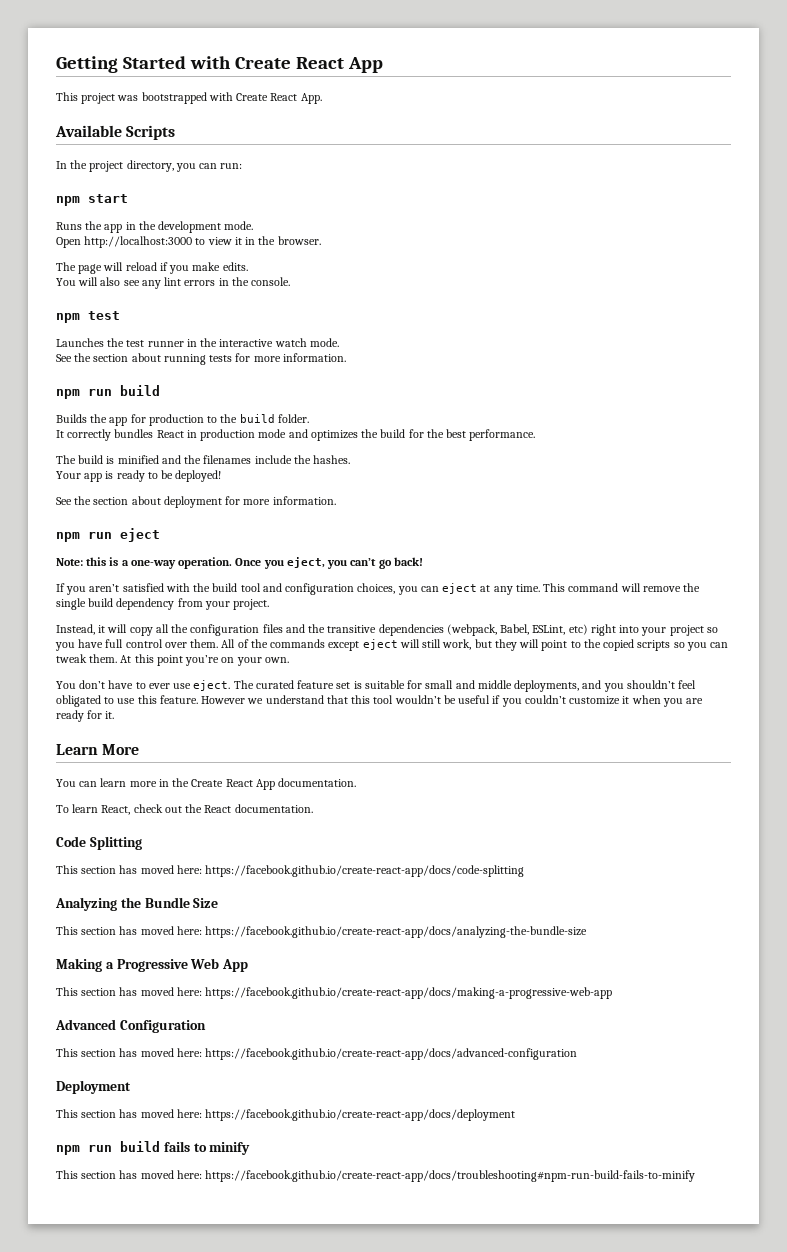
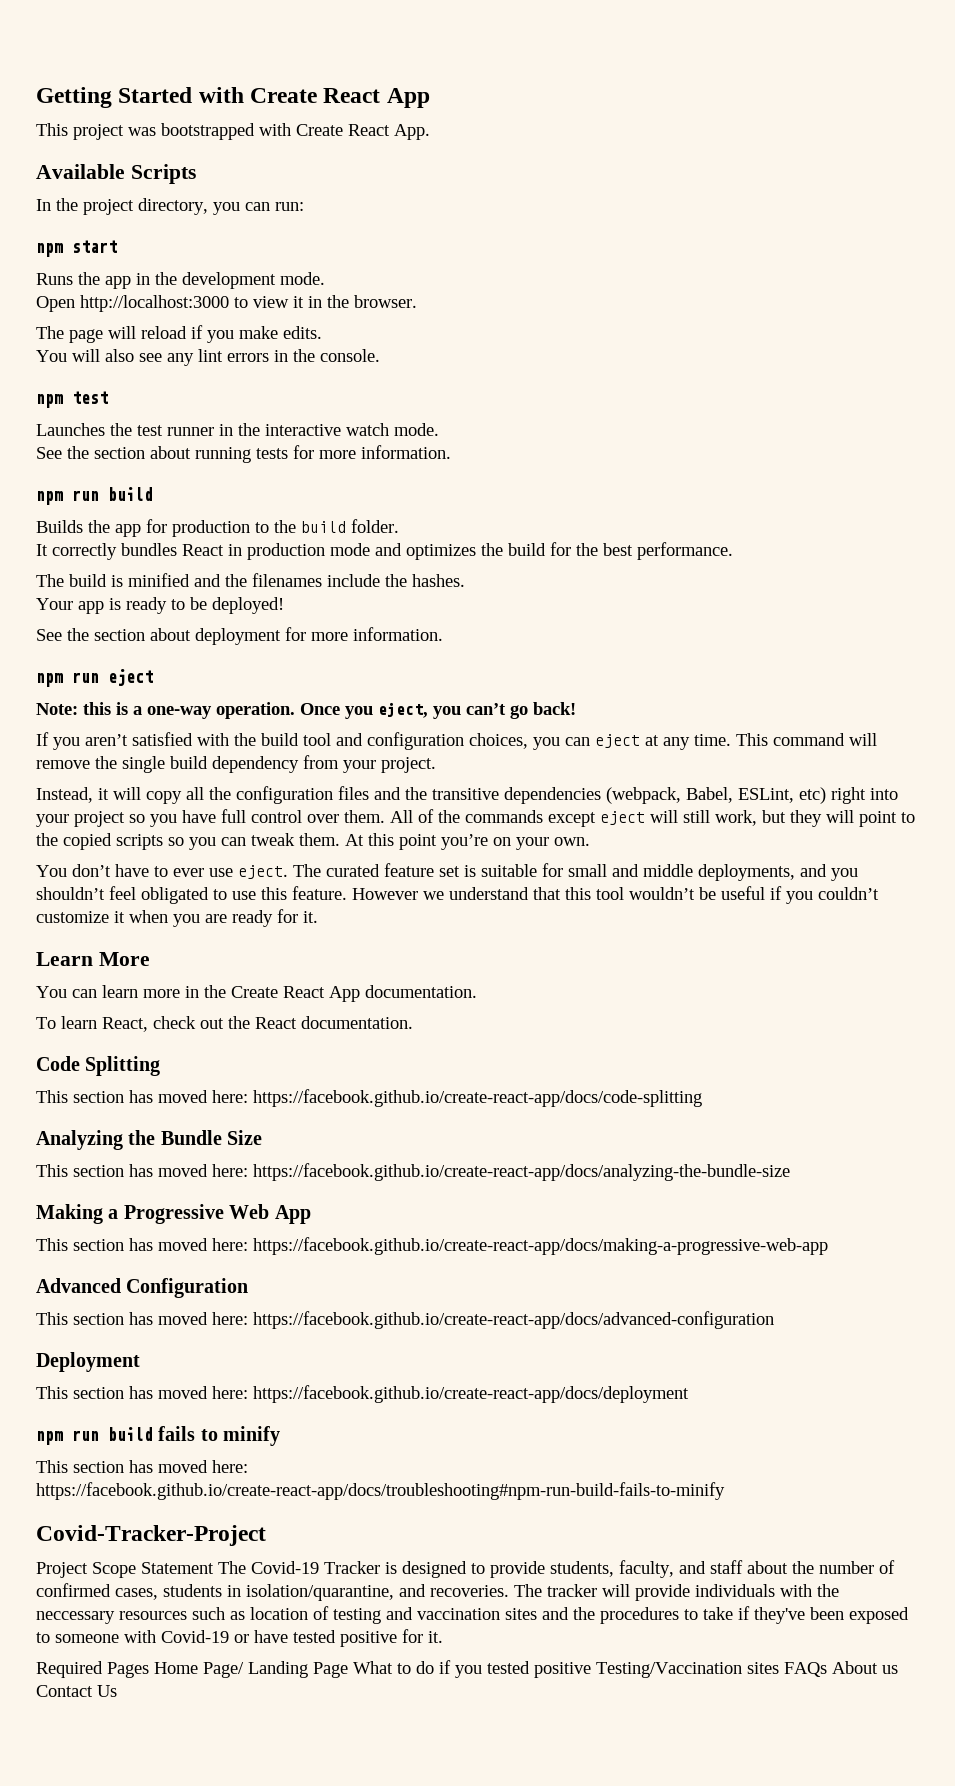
(696, 1176) none -> [36,1525,266,1546] [36,1560,895,1578] [36,1583,839,1601] [36,1606,909,1624] [36,1629,443,1647] [36,1660,898,1678] [36,1685,117,1697] // Covid-Tracker-Project // Project Scope Statement The Covid-19 Tracker is designed to provide students, faculty, and staff about the number of confirmed cases, students in isolation/quarantine, and recoveries. The tracker will provide individuals with the neccessary resources such as location of testing and vaccination sites and the procedures to take if they've been exposed to someone with Covid-19 or have tested positive for it. // Required Pages Home Page/ Landing Page What to do if you tested positive Testing/Vaccination sites FAQs About us Contact Us

